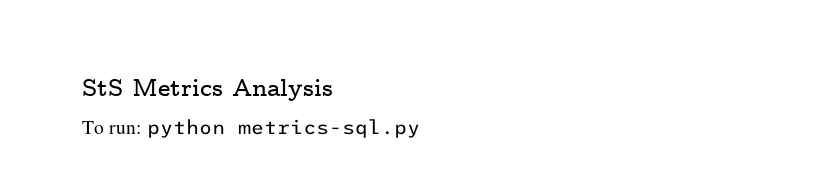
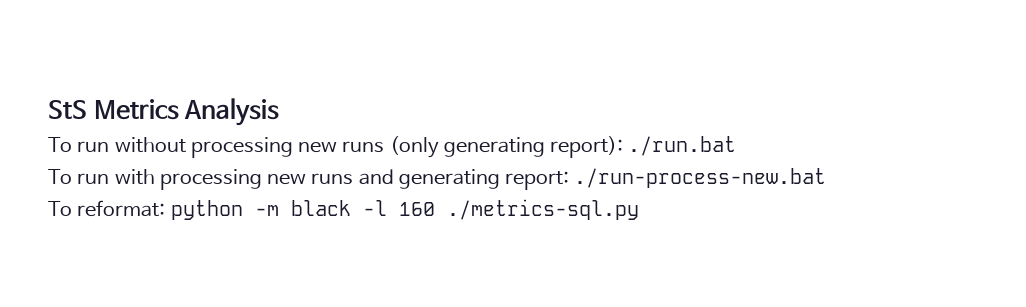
[109,119,420,138] run: python metrics-sql.py -> [77,136,737,158] [48,168,827,190] [48,199,639,220] run without processing new runs (only generating report): ./run.bat // To run with processing new runs and generating report: ./run-process-new.bat // To reformat: python -m black -l 160 ./metrics-sql.py

